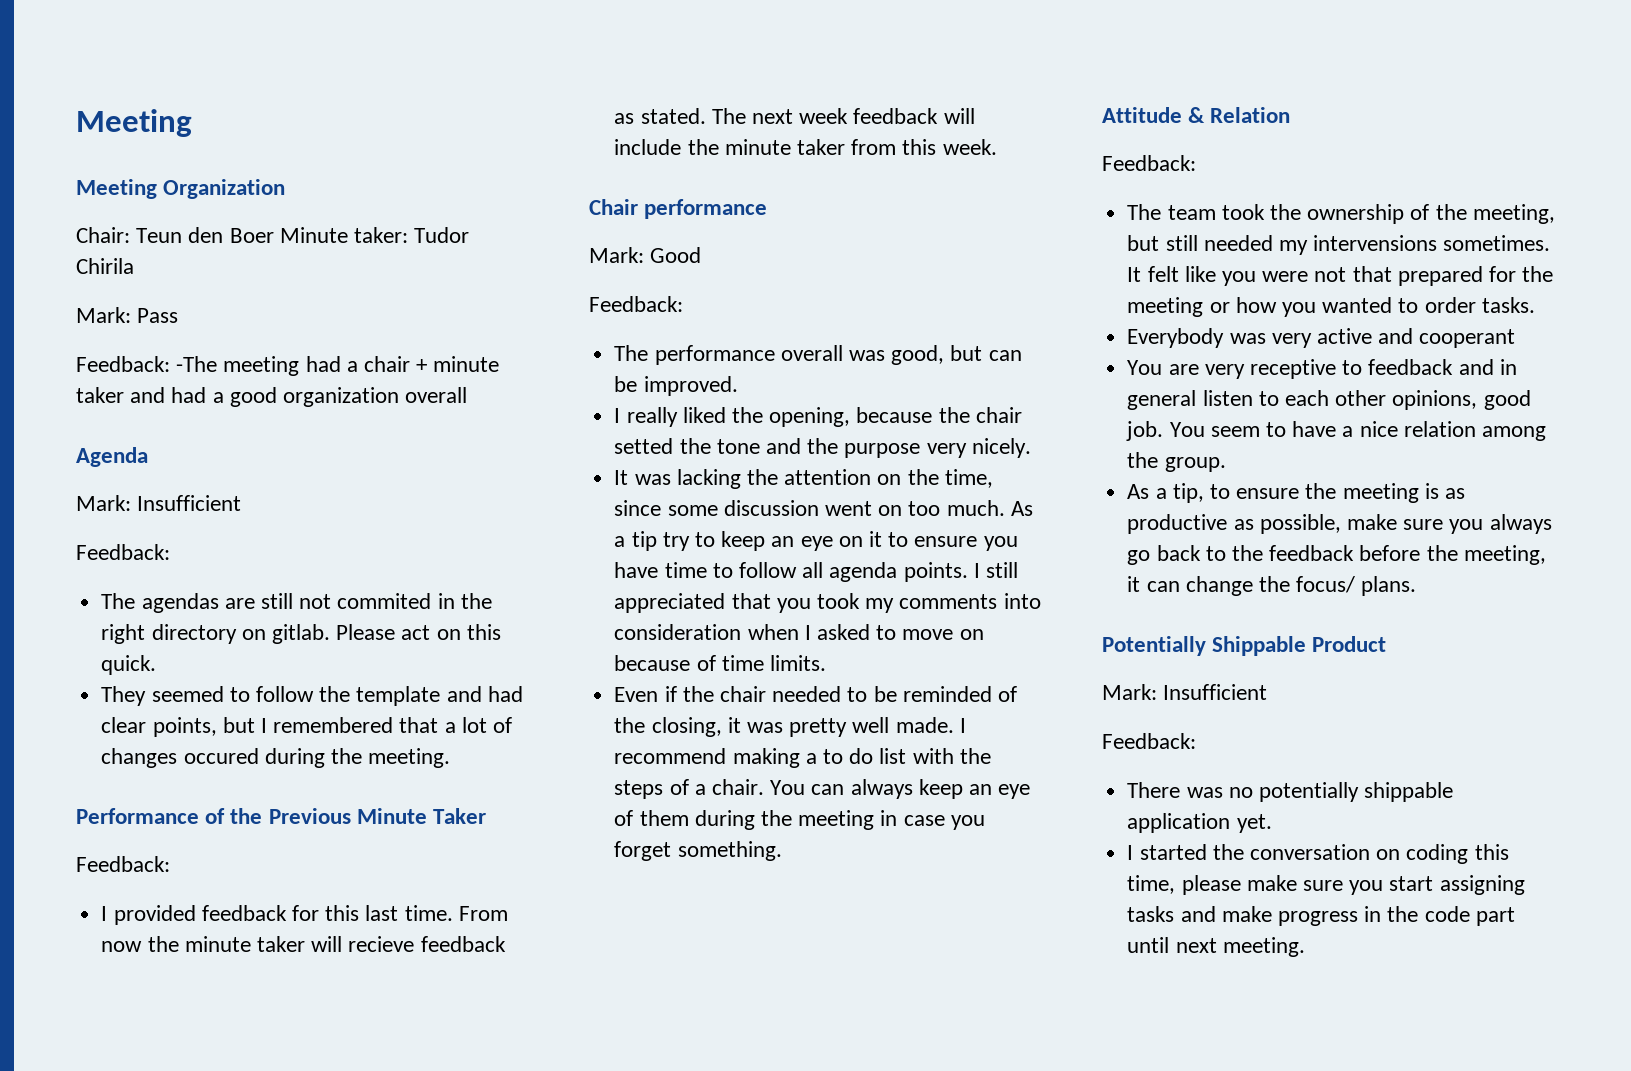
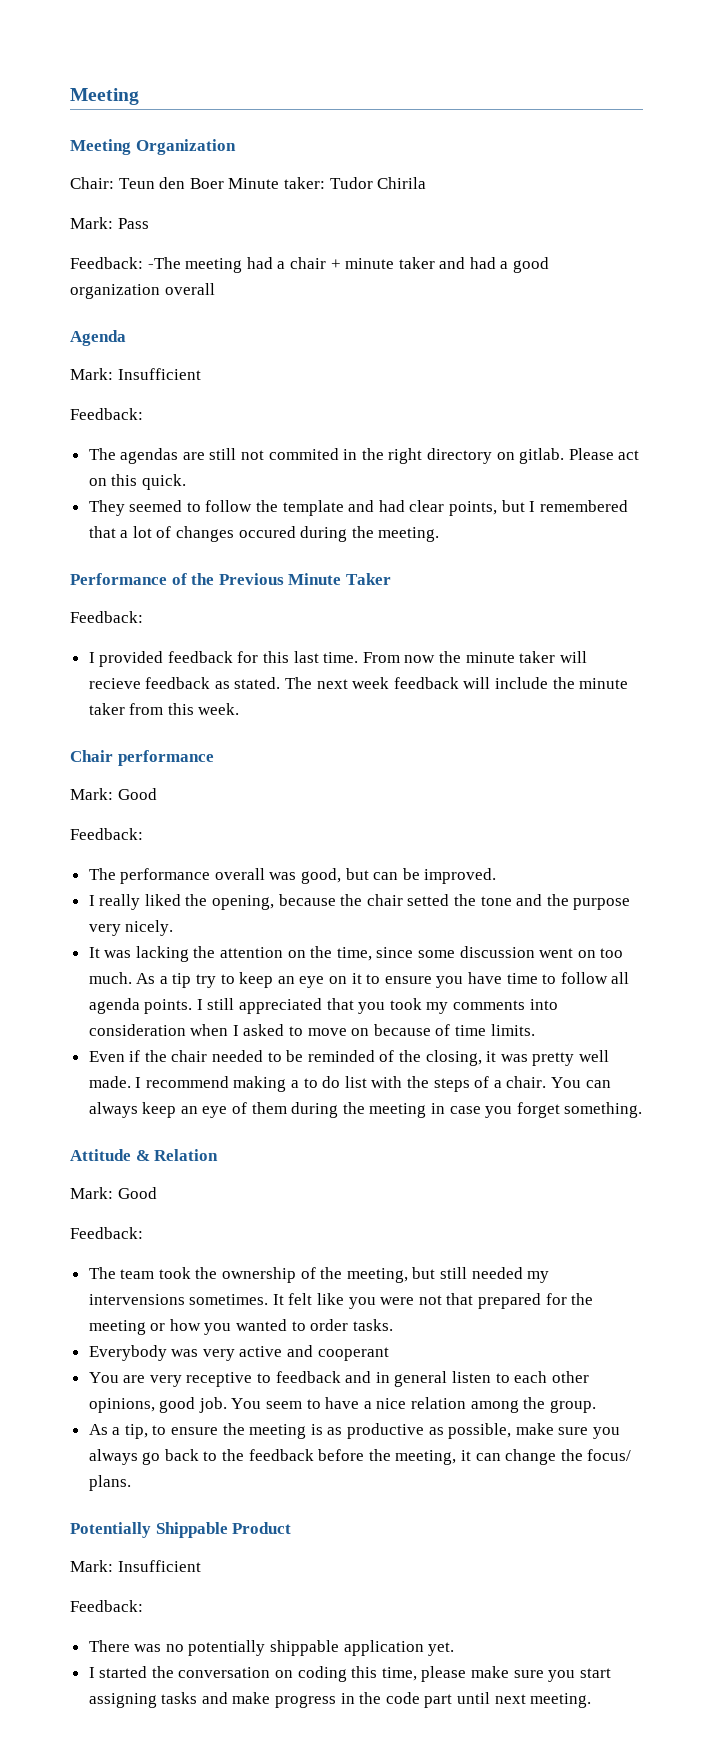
(1291, 115) none -> [70,1187,157,1199] // Mark: Good

